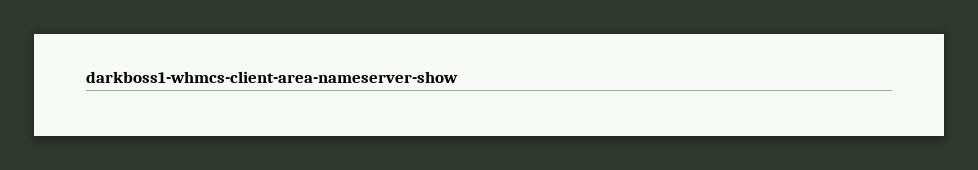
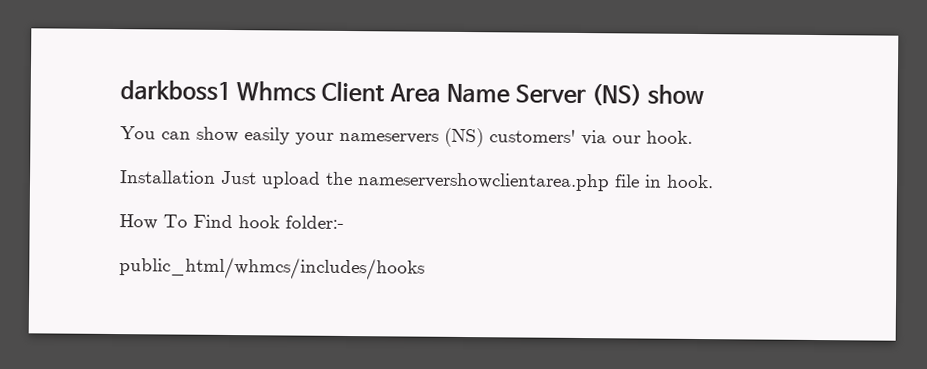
[86,71,458,83] darkboss1-whmcs-client-area-nameserver-show -> [120,80,705,107] [120,126,693,148] [119,170,714,192] [119,214,344,230] [119,256,425,281] darkboss1 Whmcs Client Area Name Server (NS) show // You can show easily your nameservers (NS) customers' via our hook. // Installation Just upload the nameservershowclientarea.php file in hook. // How To Find hook folder:- // public_html/whmcs/includes/hooks

